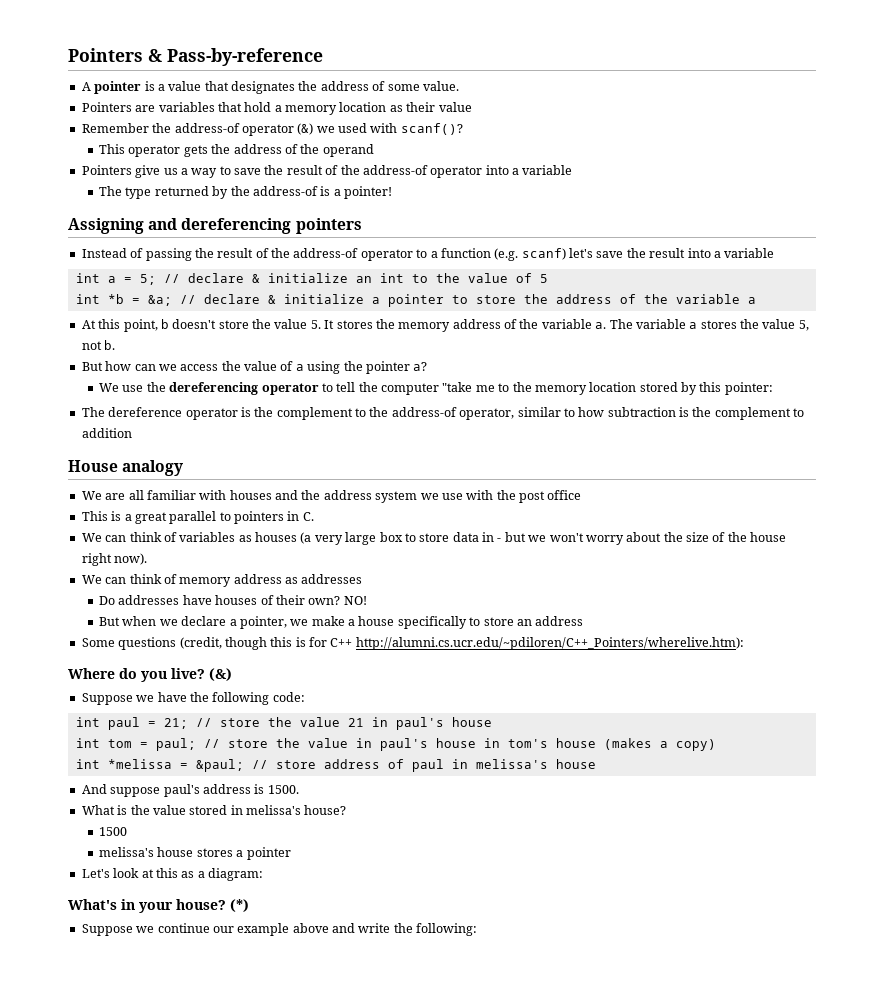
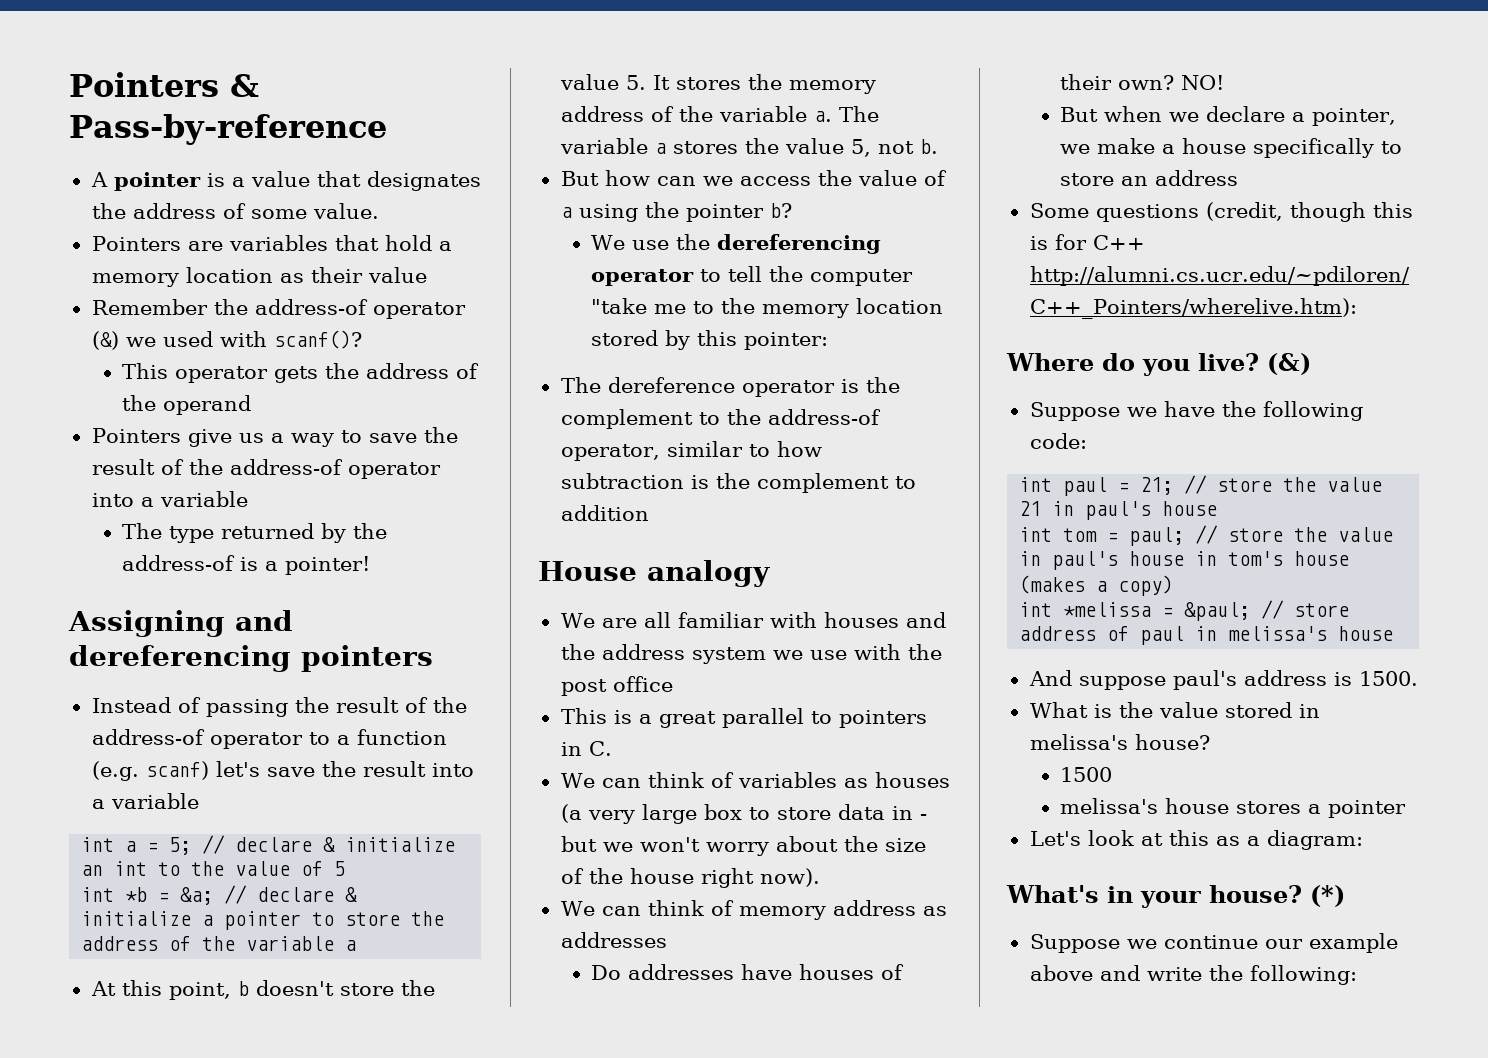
[413,362,428,371] a? -> [769,203,792,218] b?

